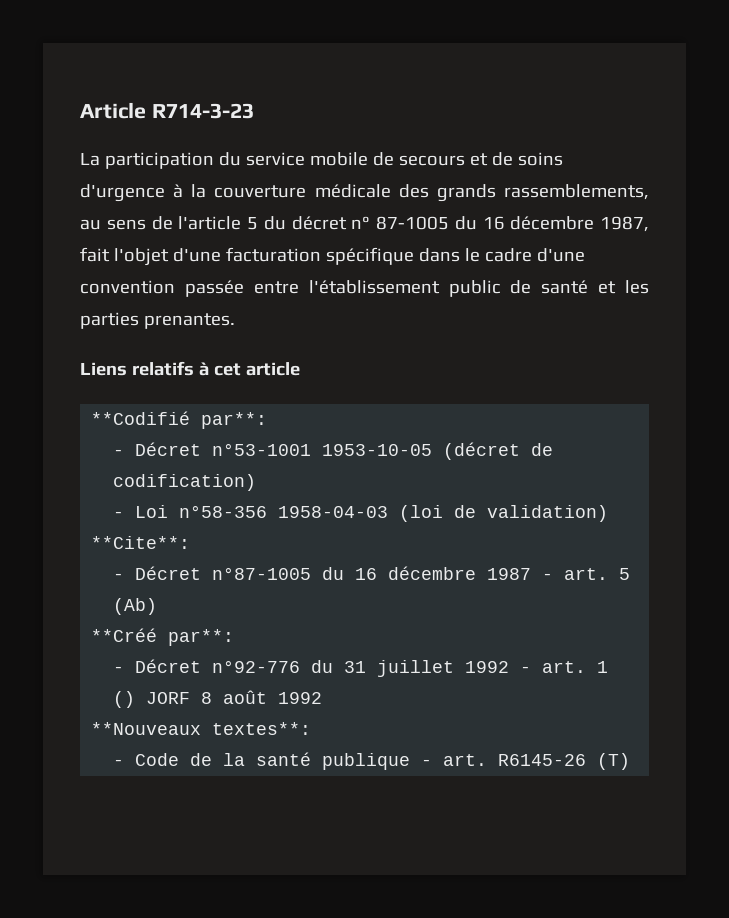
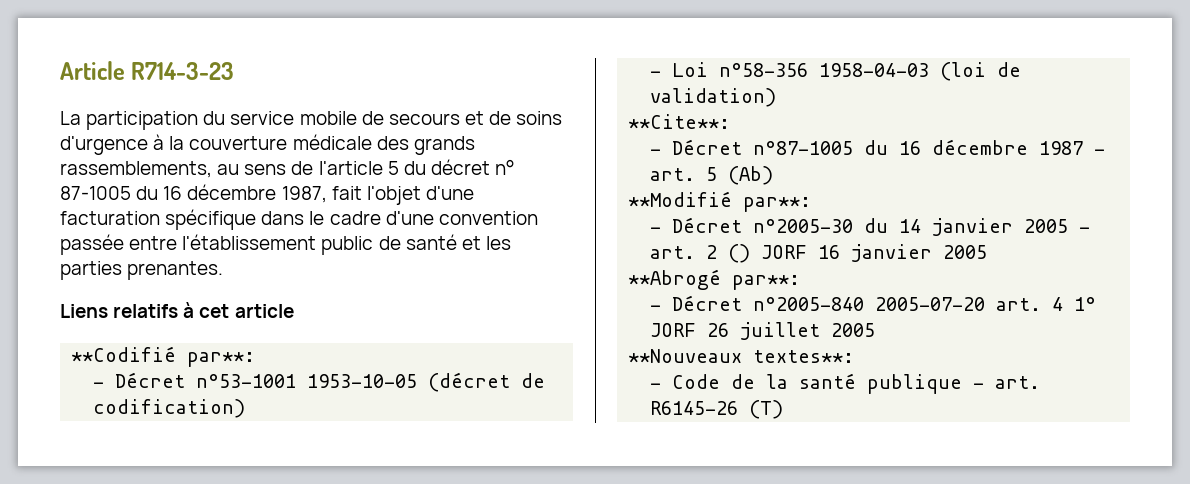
[91,628,235,646] [113,659,609,677] **Créé par**: // - Décret n°92-776 du 31 juillet 1992 - art. 1 -> [628,191,812,212] [650,217,1091,236] [650,245,718,259] **Modifié par**: // - Décret n°2005-30 du 14 janvier 2005 - art. 2
[201,690,323,704] 8 août 1992 -> [818,244,988,262] [628,269,801,290] [650,295,1097,311] [650,322,876,340] 16 janvier 2005 // **Abrogé par**: // - Décret n°2005-840 2005-07-20 art. 4 1° JORF 26 juillet 2005

